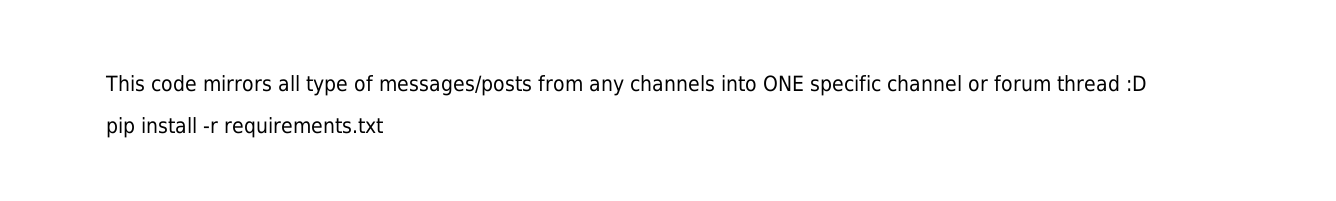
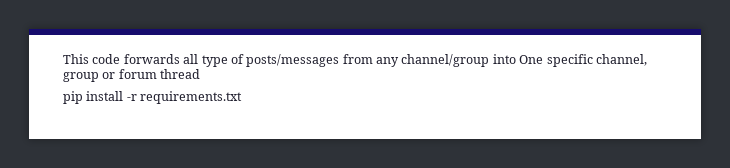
[203,75,272,92] mirrors -> [123,54,180,64] forwards
[379,75,532,96] messages/posts -> [246,54,340,67] posts/messages
[630,75,962,96] channels into ONE specific channel -> [401,54,647,67] [63,72,99,82] channel/group into One specific channel, group
[1126,75,1147,91] :D -> (201, 74) none

